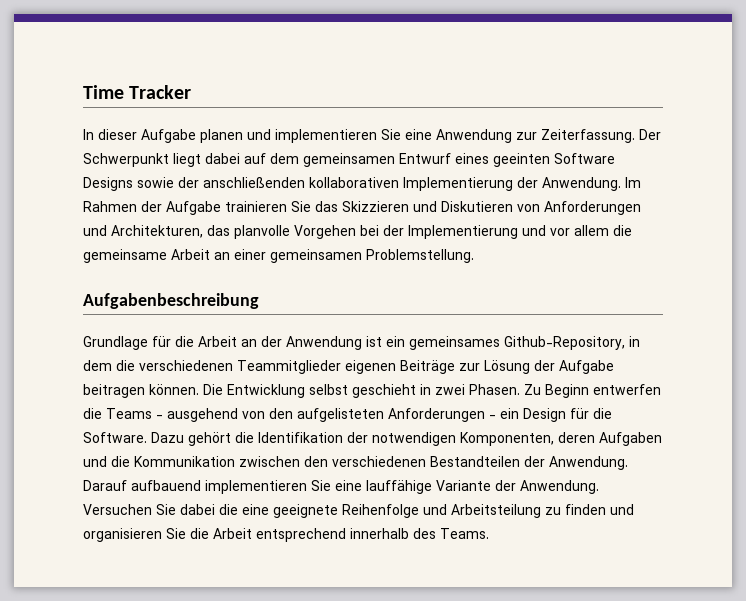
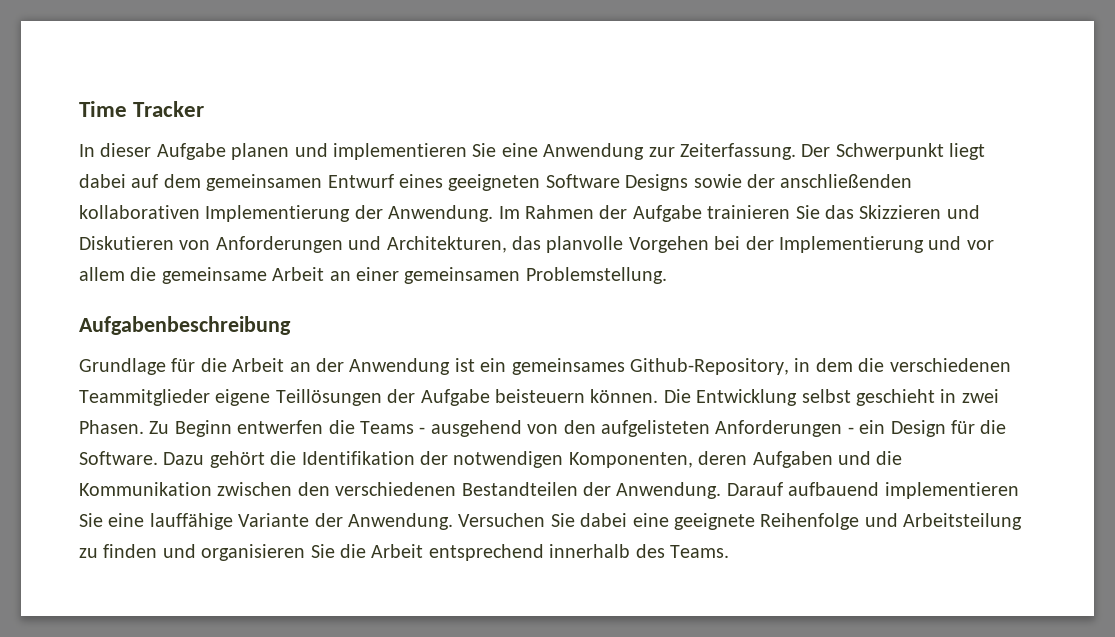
[493,153,550,167] geeinten -> [448,174,541,191] geeigneten
[345,360,614,374] [83,384,145,398] eigenen Beiträge zur Lösung der Aufgabe beitragen -> [215,389,585,406] eigene Teillösungen der Aufgabe beisteuern
[219,504,238,515] die -> (628, 520) none

